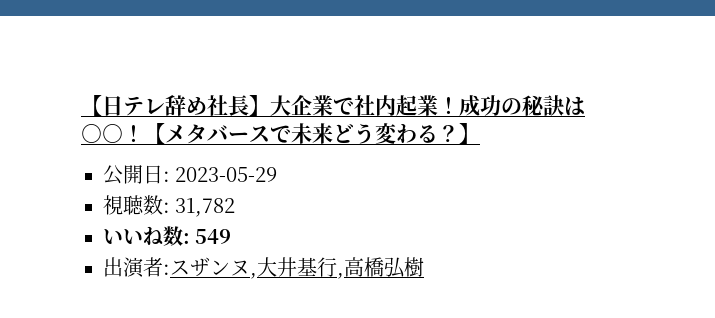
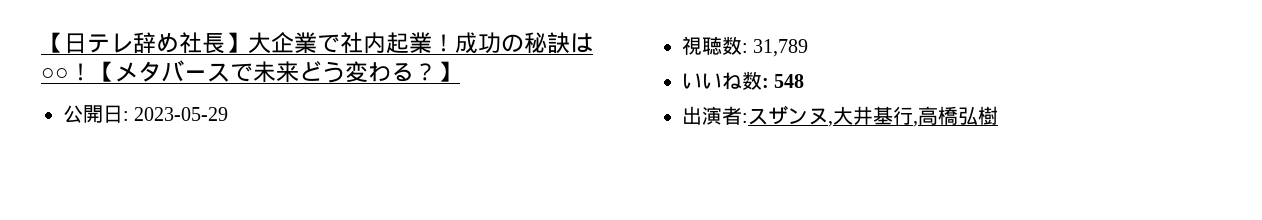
[175,198,236,217] 31,782 -> [753,39,809,57] 31,789
[195,229,232,244] 549 -> [774,74,805,88] 548

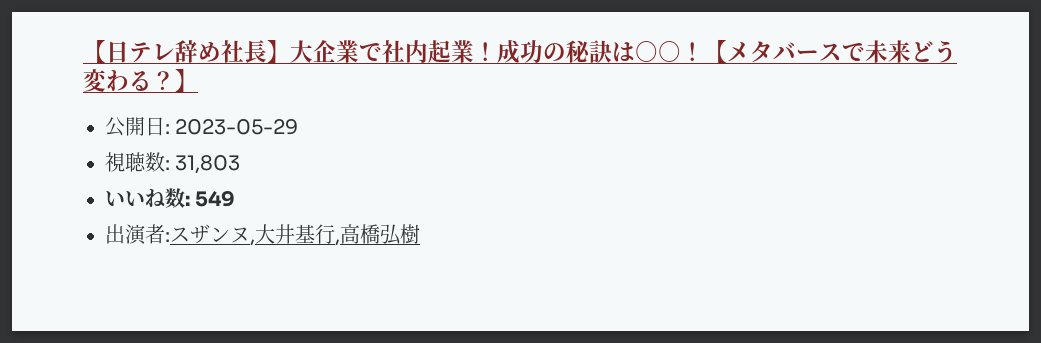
[753,39,809,57] 31,789 -> [175,155,241,174] 31,803
[774,74,805,88] 548 -> [195,190,236,207] 549

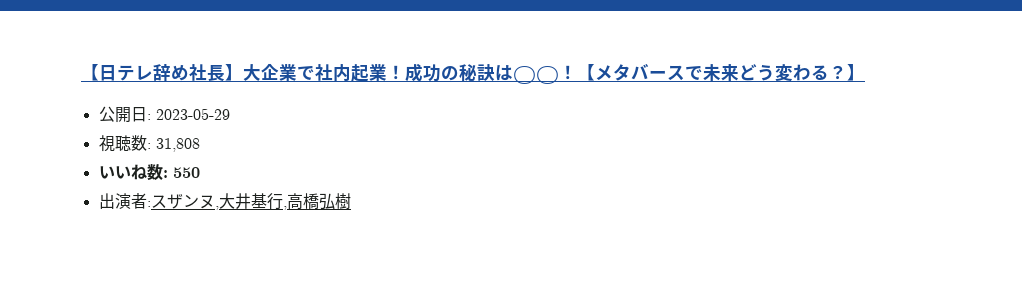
[175,155,241,174] 31,803 -> [155,138,200,152] 31,808
[195,190,236,207] 549 -> [172,167,200,178] 550

